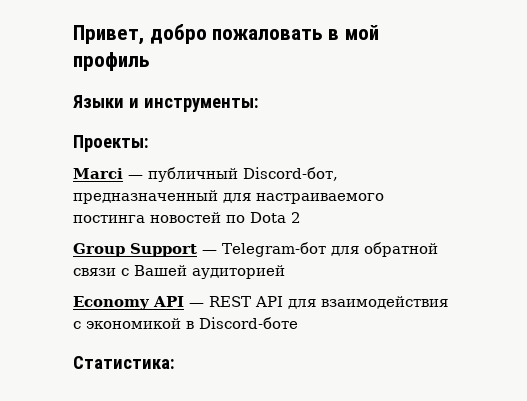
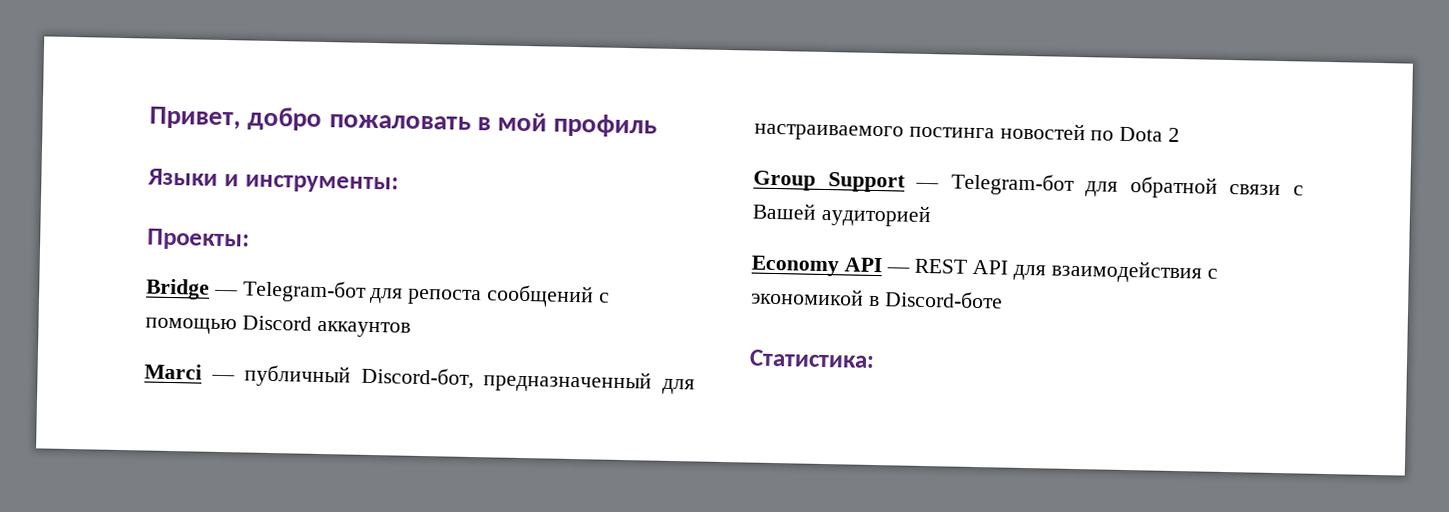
(149, 143) none -> [146,278,610,308] [145,315,411,338] // Bridge — Telegram-бот для репоста сообщений с помощью Discord аккаунтов

